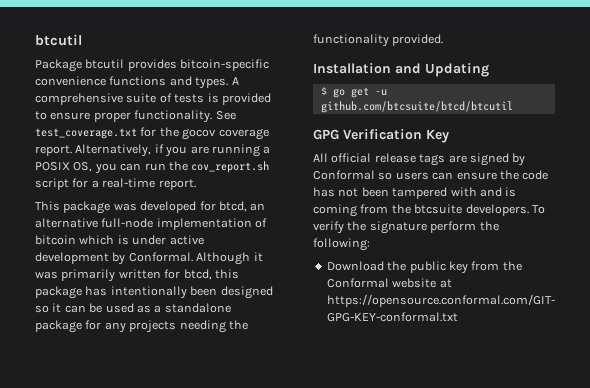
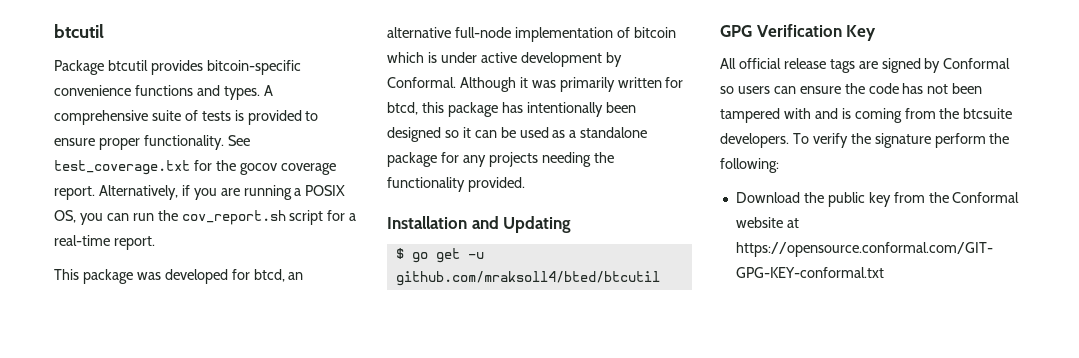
[320,101,513,113] github.com/btcsuite/btcd/btcutil -> [395,271,660,286] github.com/mraksoll4/bted/btcutil

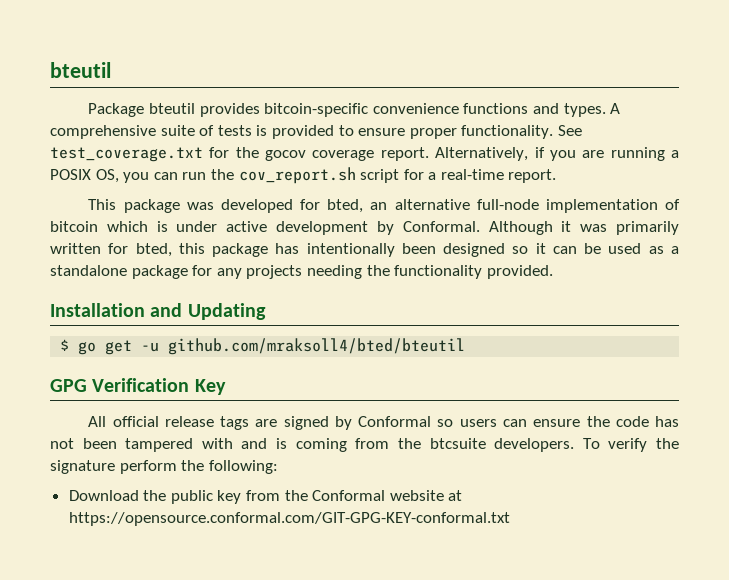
[54,24,104,38] btcutil -> [50,62,111,78] bteutil
[107,60,148,71] btcutil -> [149,103,196,114] bteutil
[253,269,285,282] btcd, -> [327,199,364,213] bted,
[387,102,418,115] btcd, -> [135,243,172,257] bted,
[395,271,660,286] github.com/mraksoll4/bted/btcutil -> [168,338,466,355] github.com/mraksoll4/bted/bteutil

